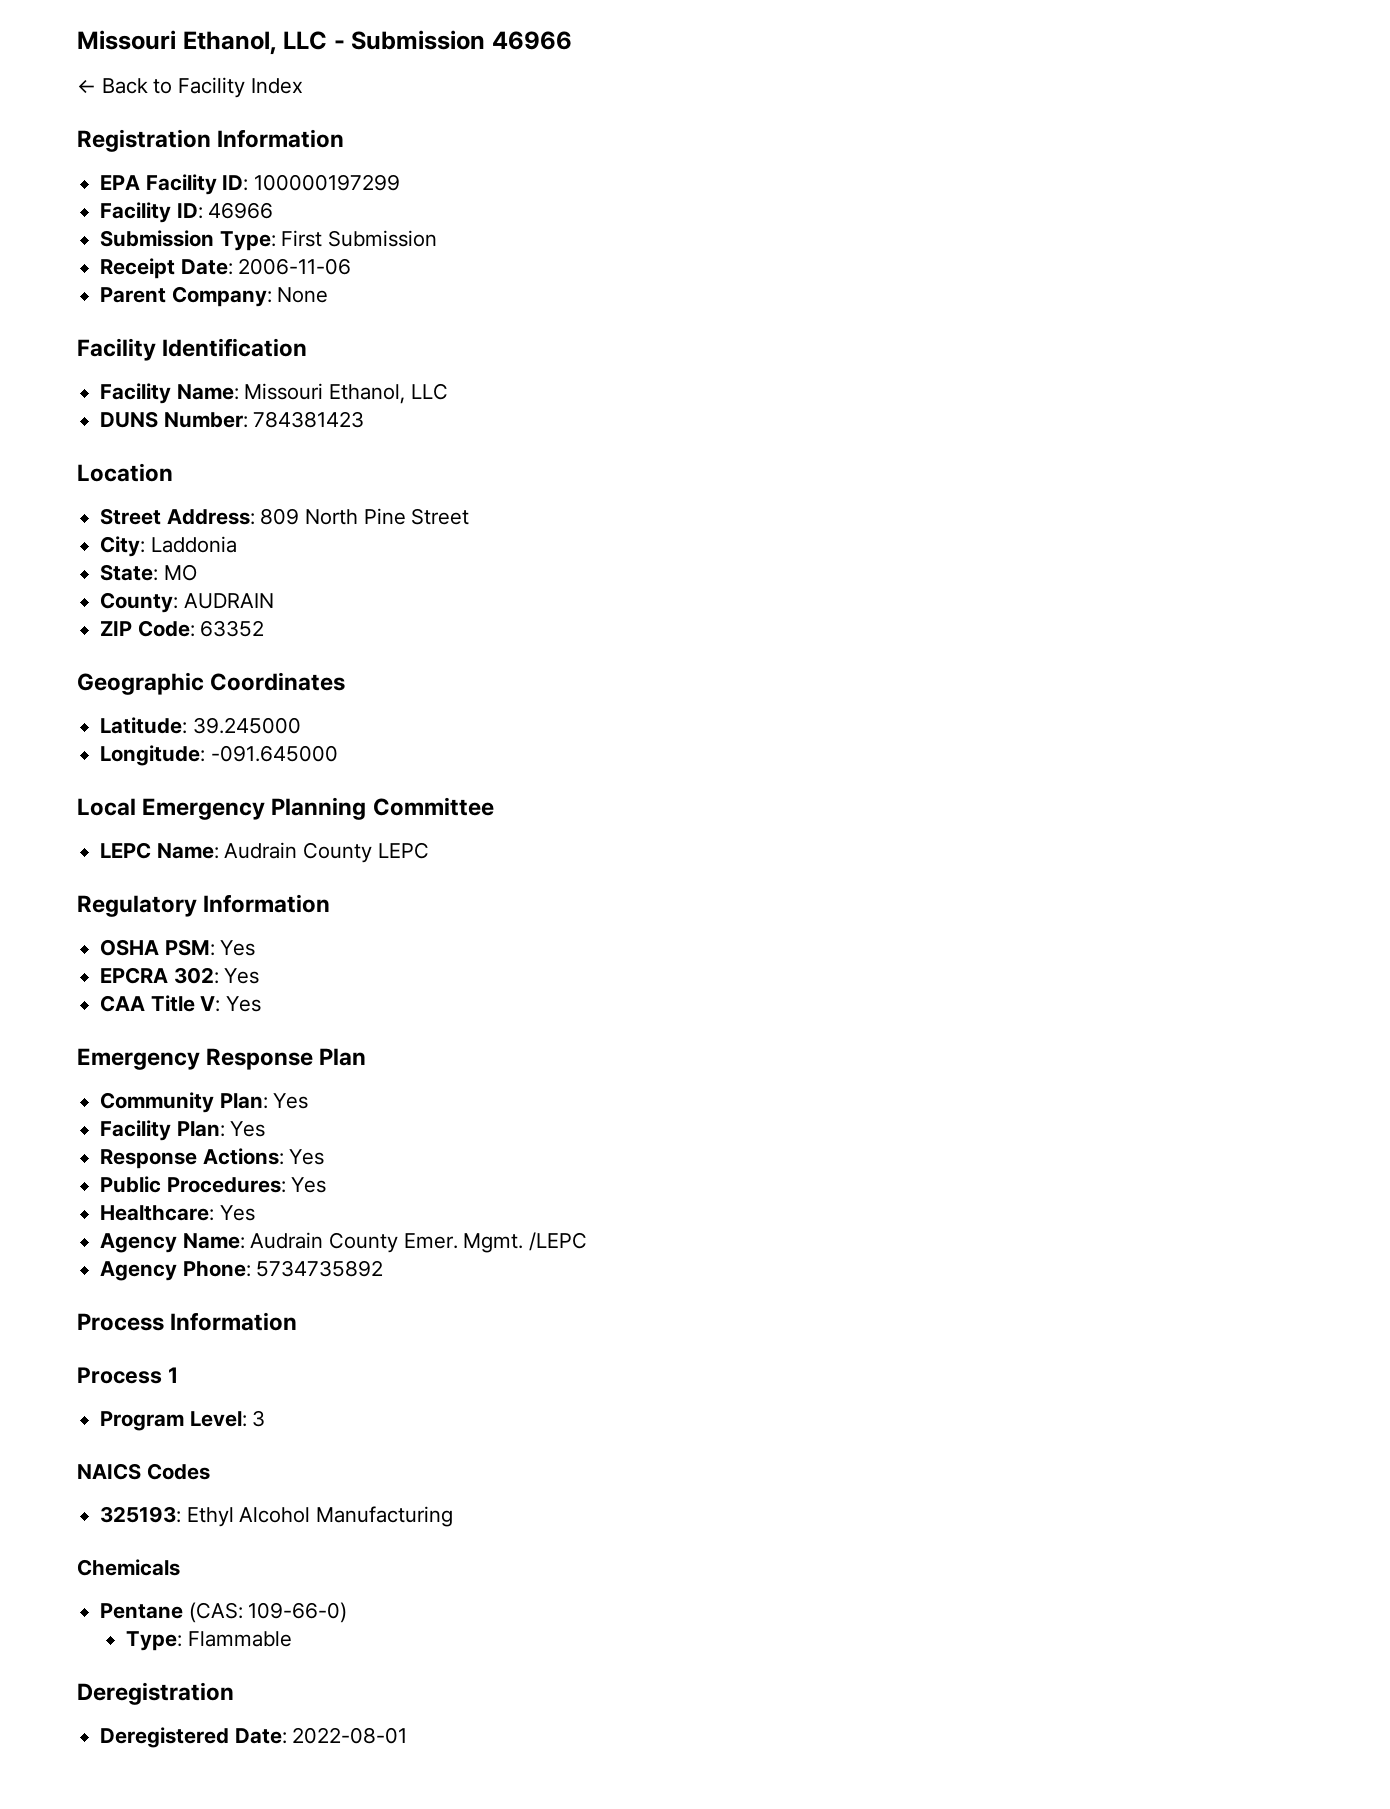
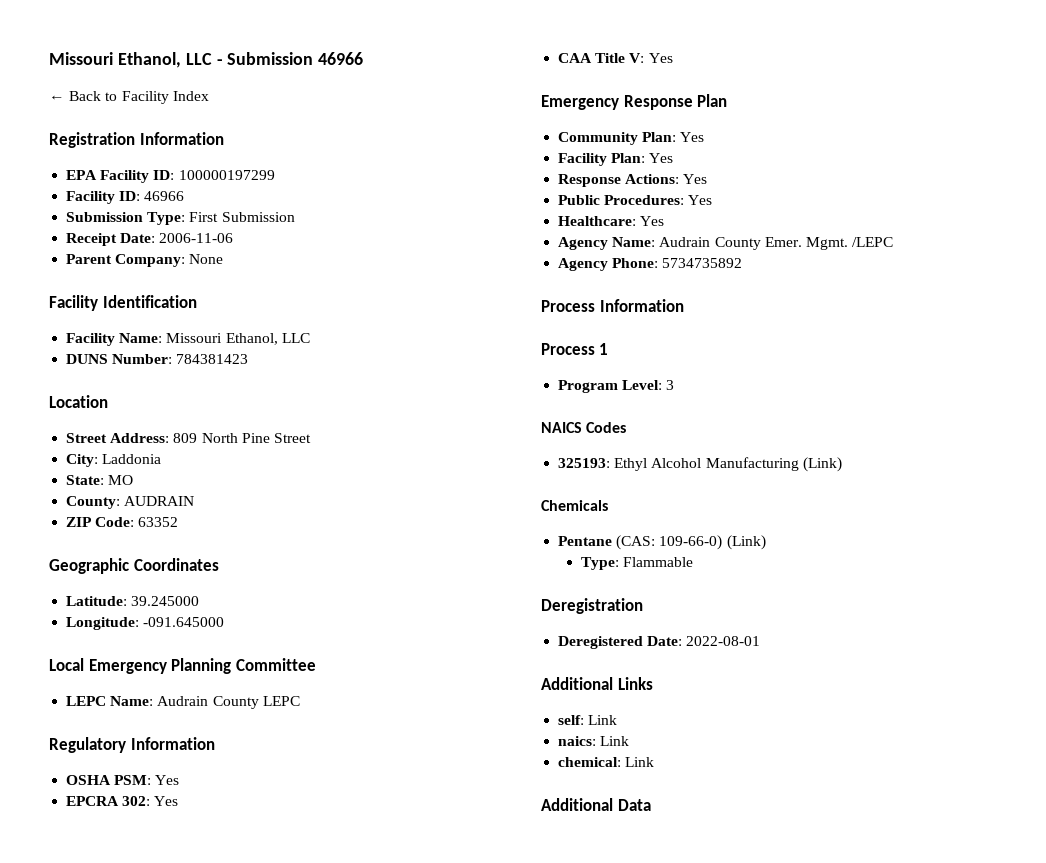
(454, 1516) none -> [802,457,842,472] (Link)
(348, 1612) none -> [726,535,766,550] (Link)
(408, 1735) none -> [541,677,653,690] [558,715,618,725] [558,736,630,746] [558,757,655,767] [541,798,651,811] // Additional Links // self: Link // naics: Link // chemical: Link // Additional Data

